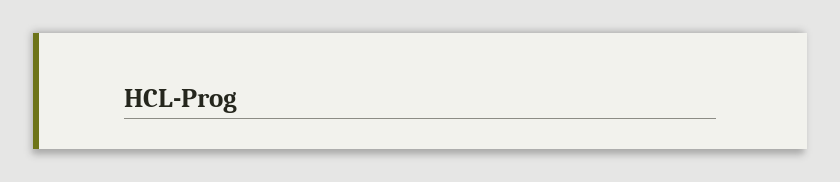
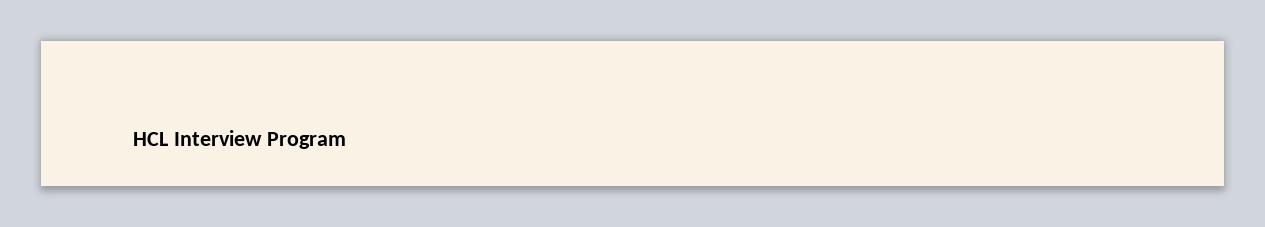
[124,89,237,113] HCL-Prog -> [133,130,346,149] HCL Interview Program

